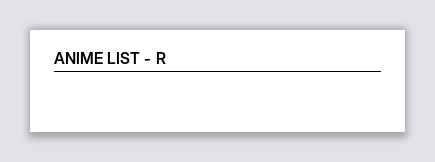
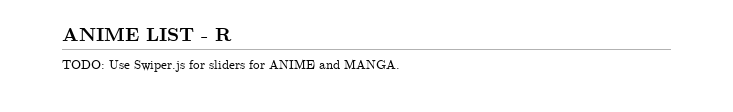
(166, 58) none -> [62,59,400,72] // TODO: Use Swiper.js for sliders for ANIME and MANGA.

